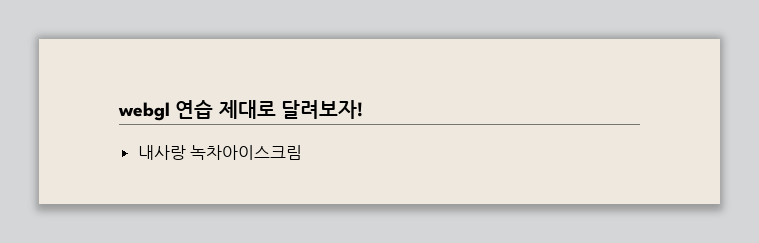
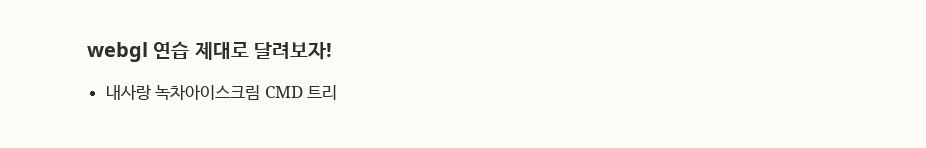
(303, 152) none -> [264,85,338,100] CMD 트리

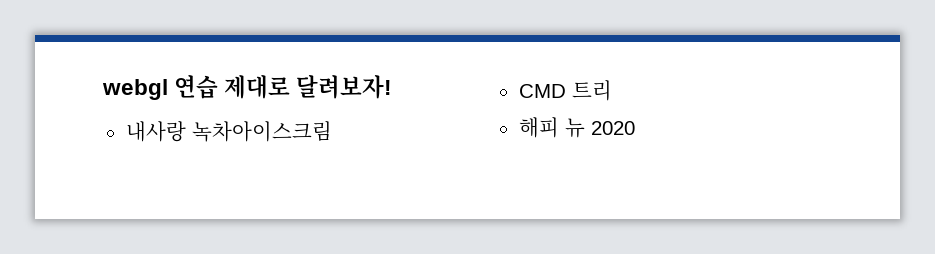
(261, 92) none -> (332, 131) //
(338, 92) none -> [518,117,635,138] // 해피 뉴 2020

